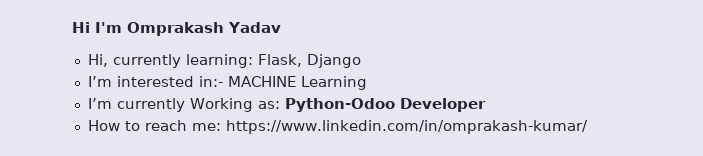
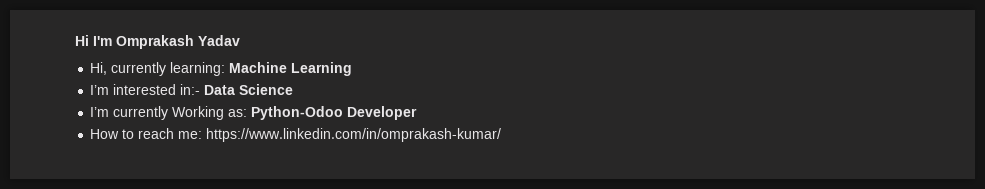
[257,54,361,68] Flask, Django -> [229,62,353,76] Machine Learning
[227,76,367,90] MACHINE Learning -> [204,84,294,95] Data Science

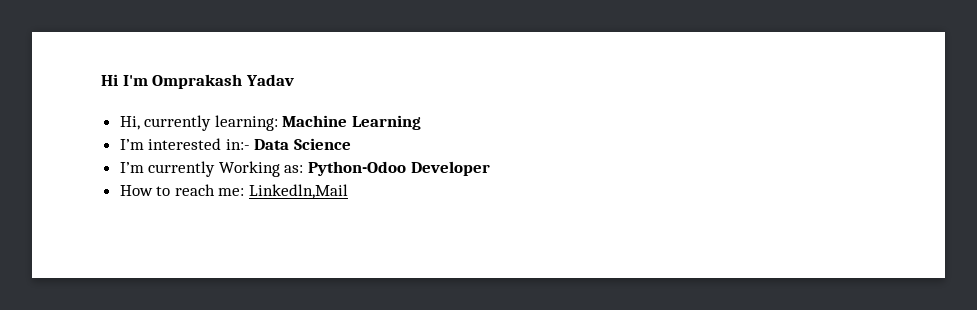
[206,128,502,142] https://www.linkedin.com/in/omprakash-kumar/ -> [249,184,349,199] Linkedln,Mail

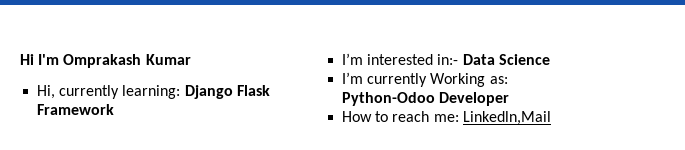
[245,74,294,86] Yadav -> [145,54,191,65] Kumar
[282,115,422,130] Machine Learning -> [184,85,270,99] [37,104,115,115] Django Flask Framework

